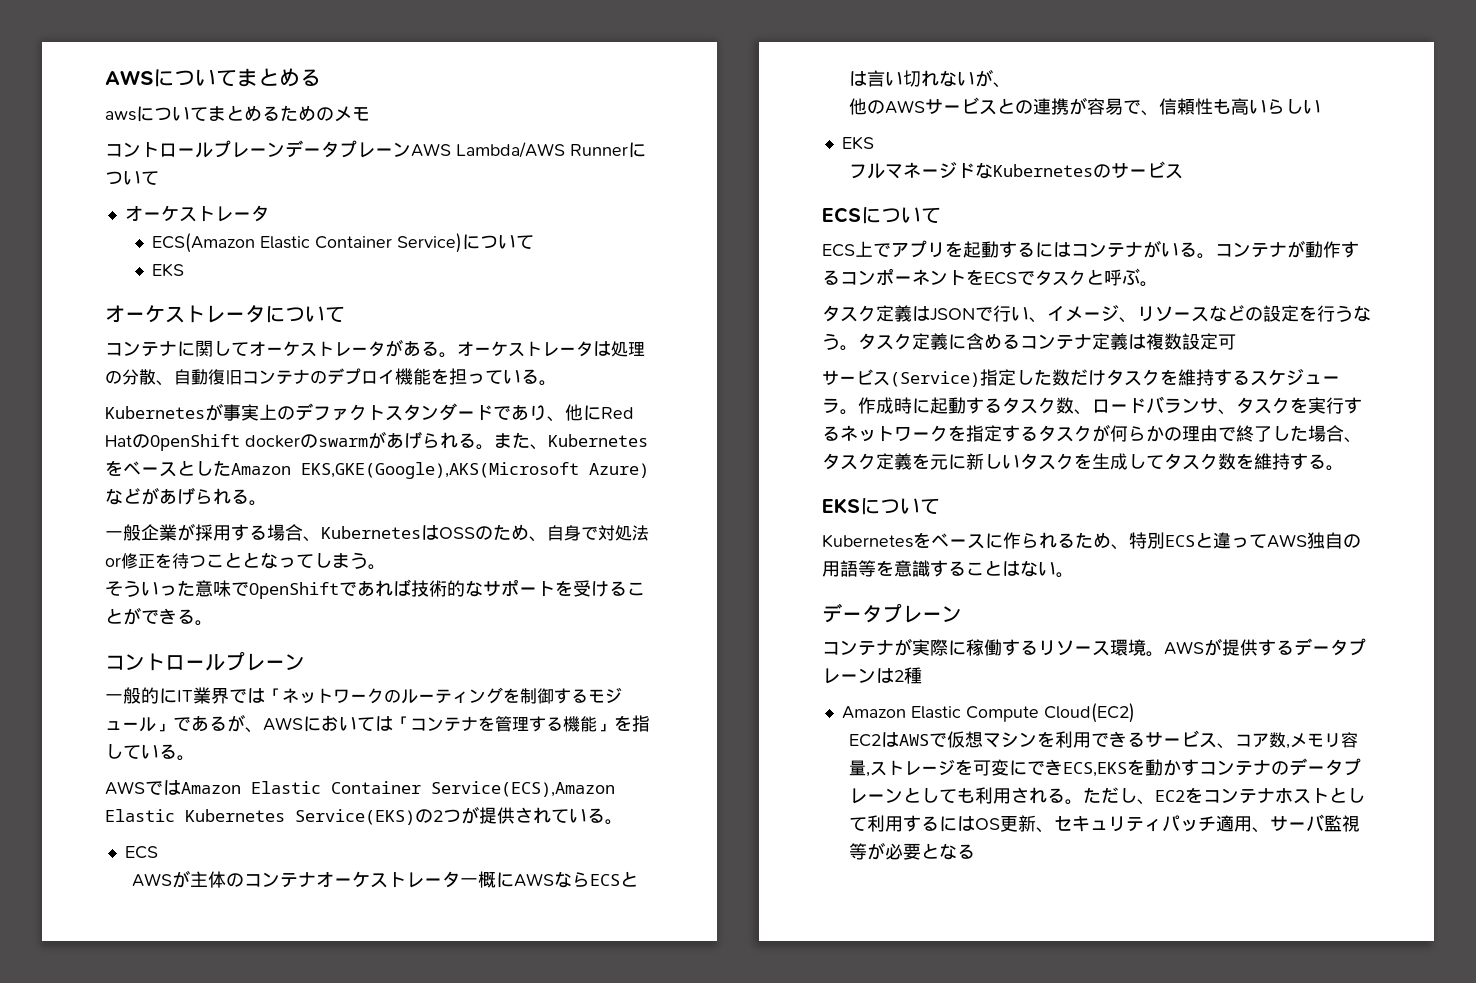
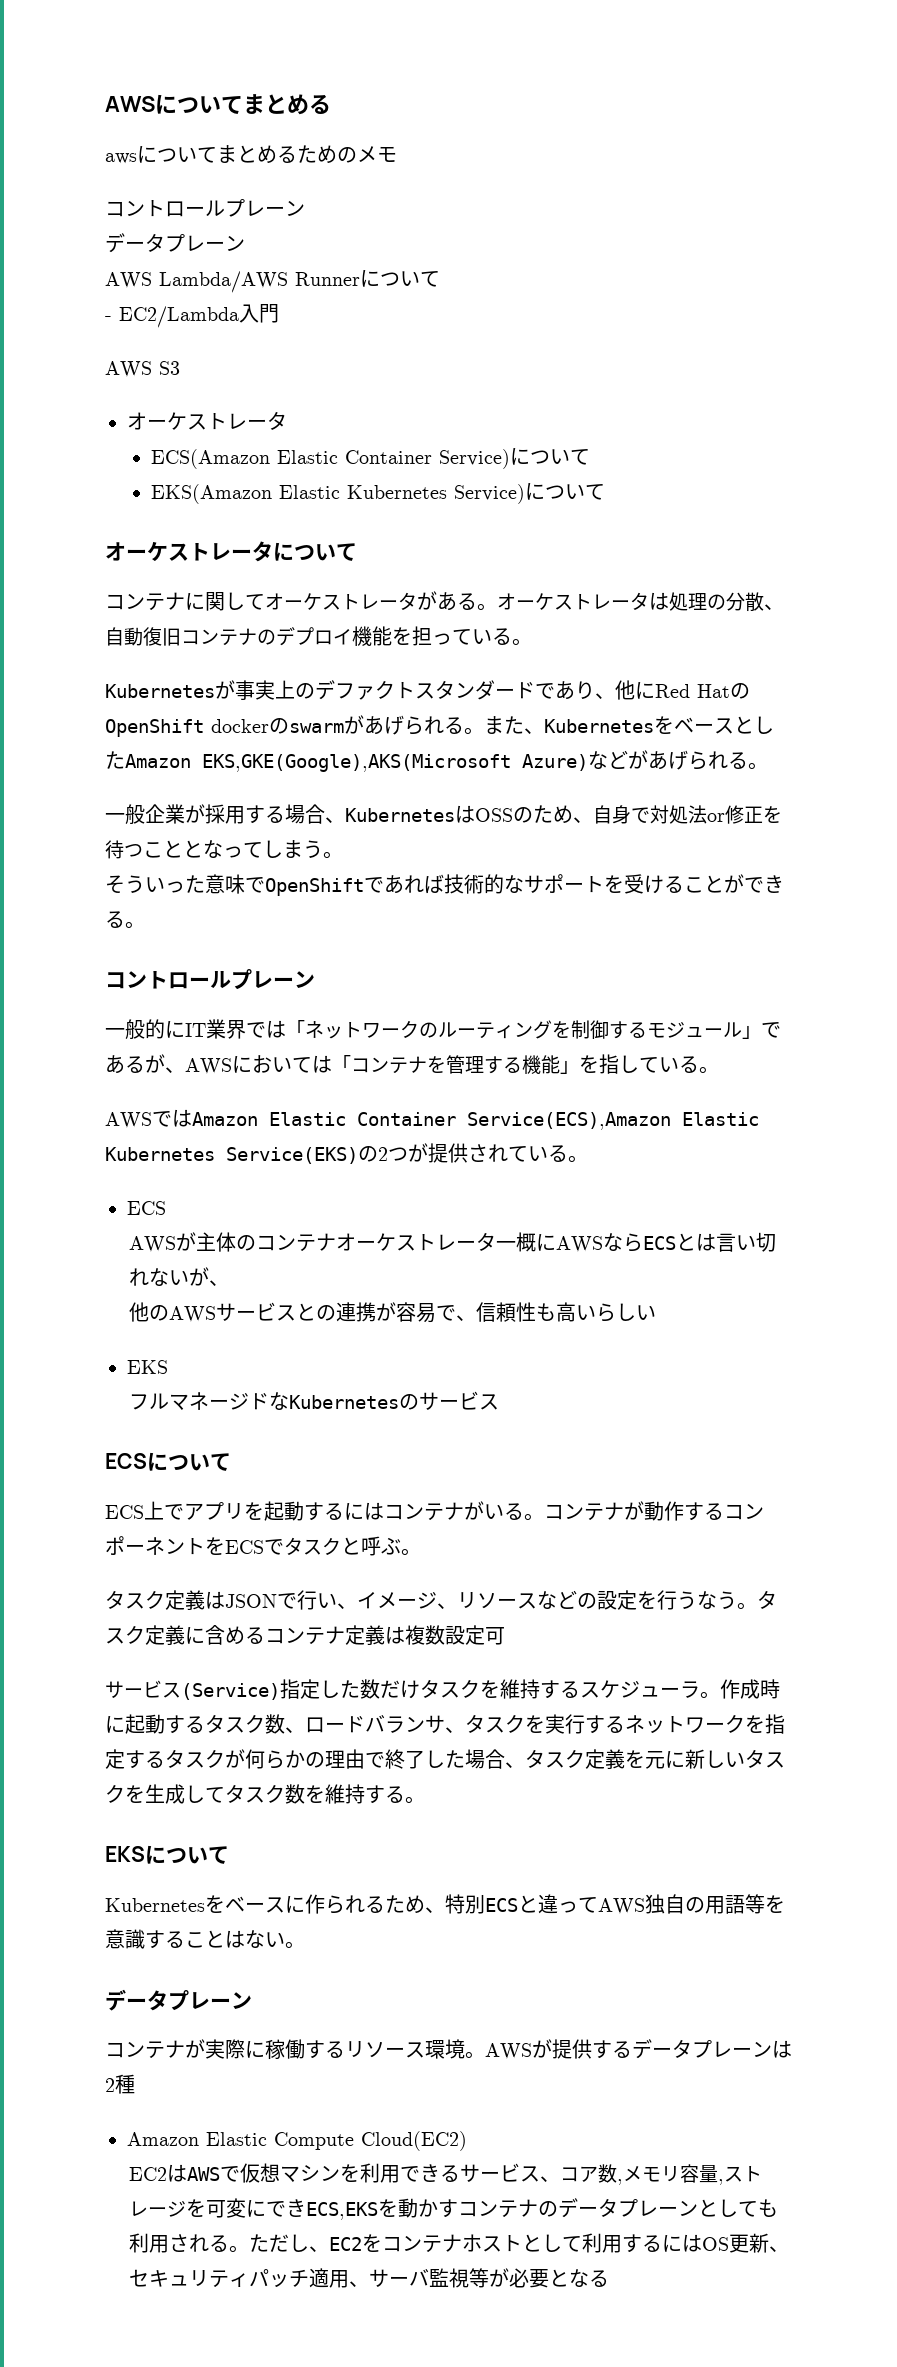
[285,140,411,158] データプレーン -> [105,233,245,253] // データプレーン //
(159, 178) none -> [105,304,279,328] [105,361,180,378] // - EC2/Lambda入門 // AWS S3
[151,263,184,277] EKS -> [150,483,605,504] EKS(Amazon Elastic Kubernetes Service)について

